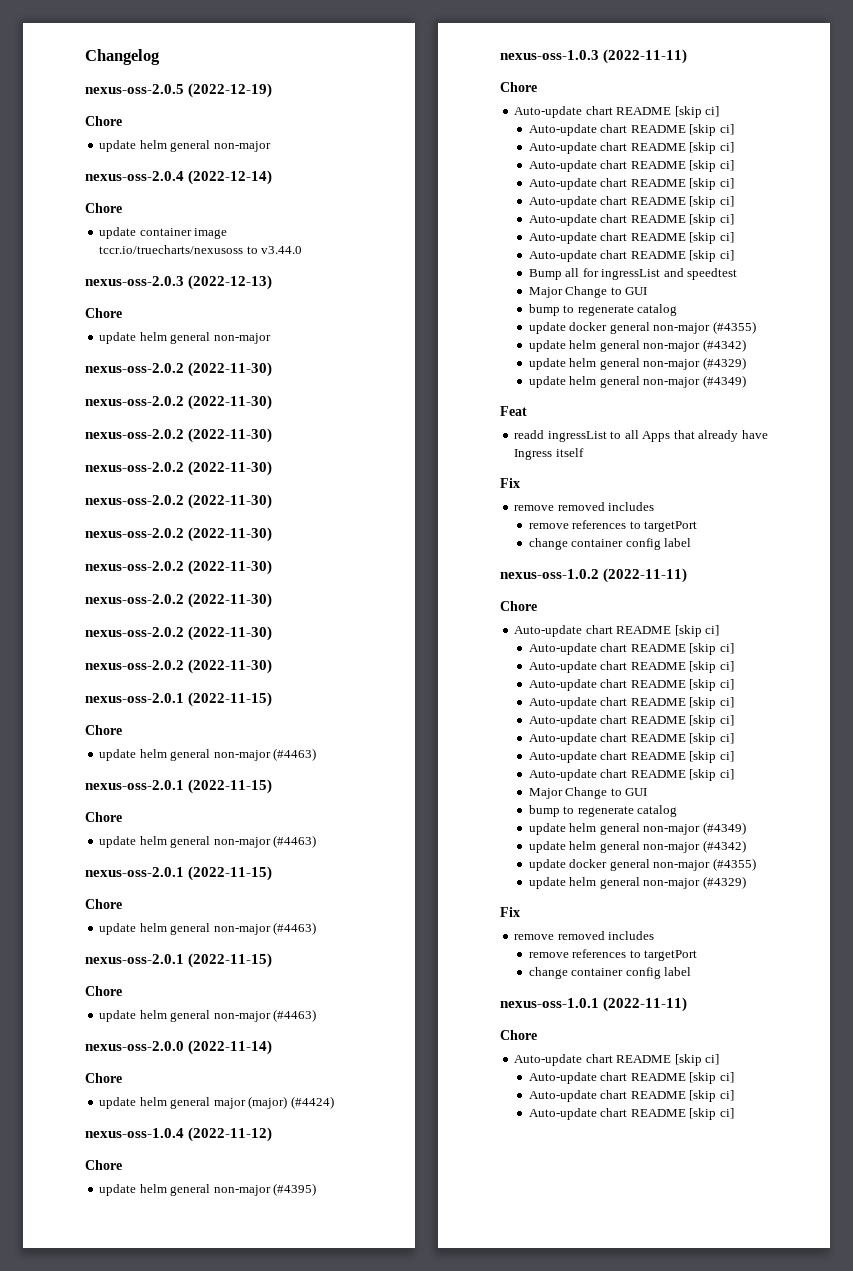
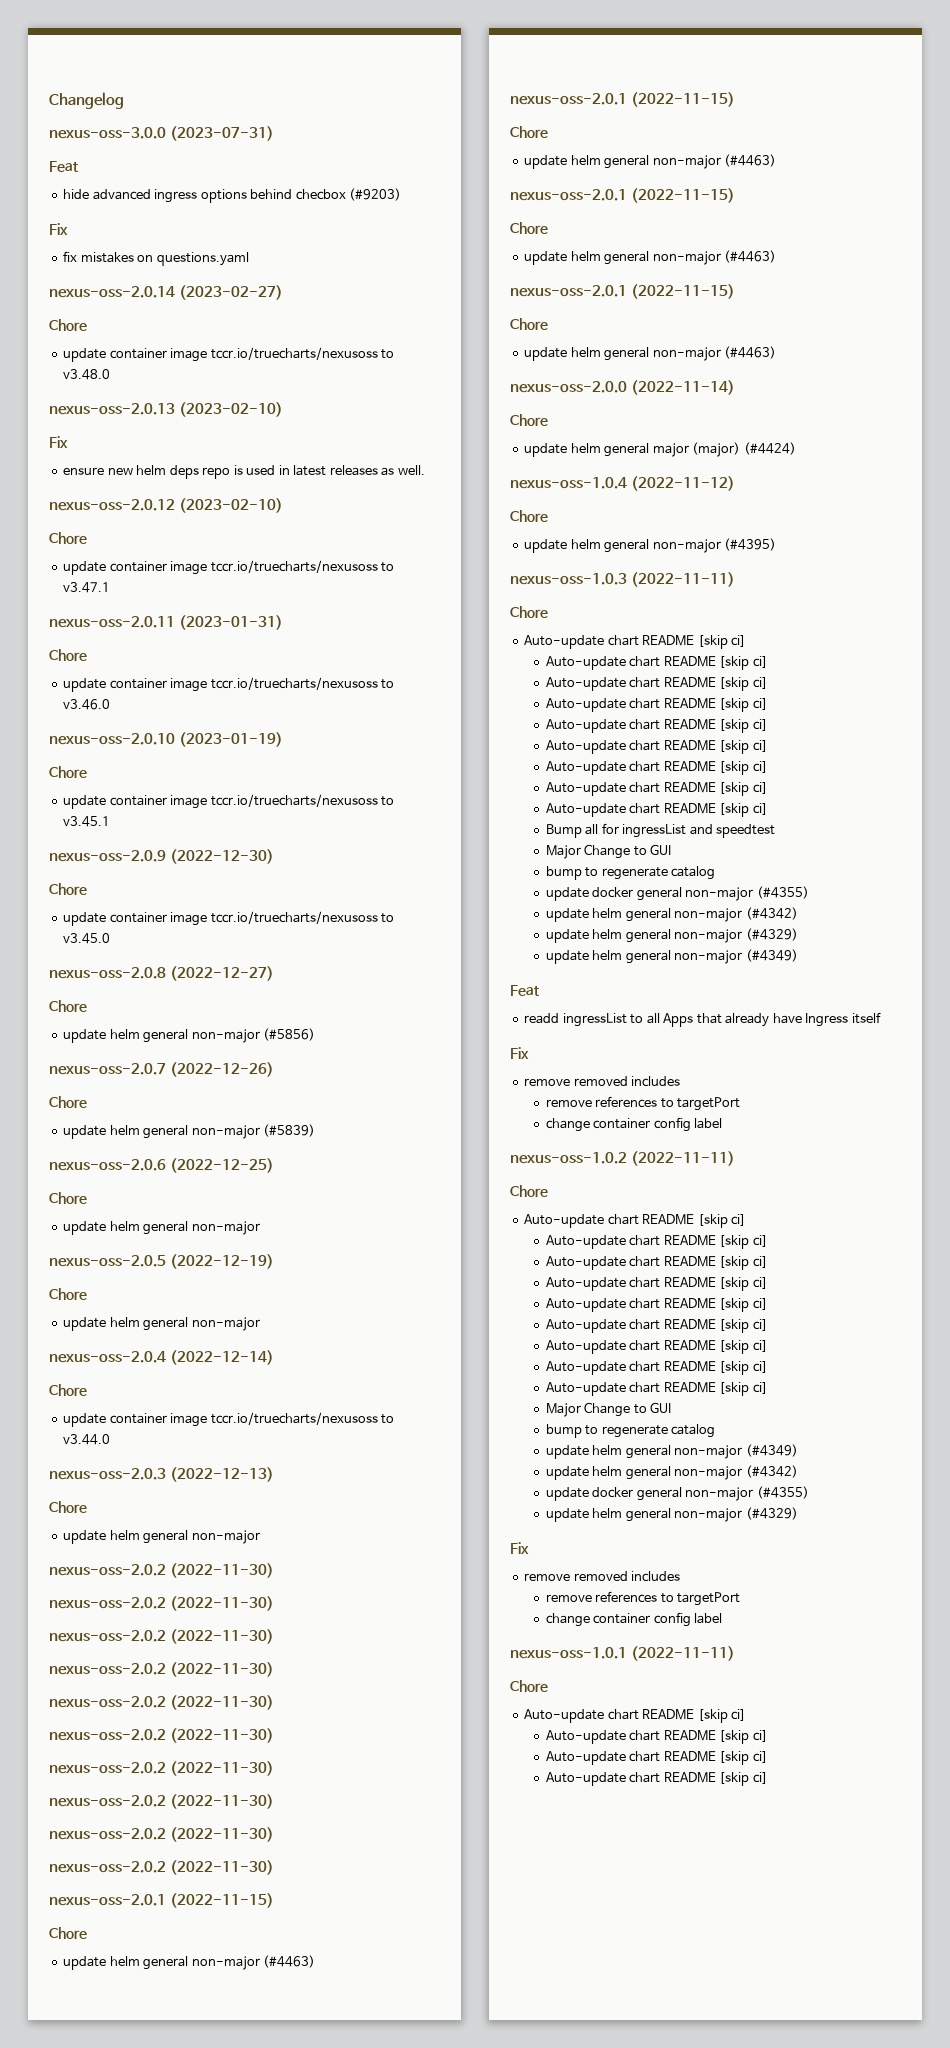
(160, 57) none -> [49,126,274,141] [49,161,78,172] [63,188,402,203] [49,223,68,235] [63,251,249,266] [49,285,283,300] [49,319,87,331] [63,347,395,362] [63,369,111,380] [49,402,283,417] [49,436,68,448] [63,465,425,479] [49,498,283,513] [49,532,87,544] [63,560,395,575] [63,582,111,593] [49,615,283,630] [49,649,87,661] [63,677,395,692] [63,699,111,710] [49,732,283,747] [49,766,87,778] [63,794,395,809] [63,816,111,827] [49,849,274,864] [49,883,87,895] [63,911,395,926] [63,933,111,944] [49,966,274,981] [49,1000,87,1012] [63,1028,316,1043] [49,1062,274,1077] [49,1096,87,1108] [63,1124,316,1139] [49,1158,274,1173] [49,1192,87,1204] [63,1221,260,1235] // nexus-oss-3.0.0 (2023-07-31) // Feat // hide advanced ingress options behind checbox (#9203) // Fix // fix mistakes on questions.yaml // nexus-oss-2.0.14 (2023-02-27) // Chore // update container image tccr.io/truecharts/nexusoss to v3.48.0 // nexus-oss-2.0.13 (2023-02-10) // Fix // ensure new helm deps repo is used in latest releases as well. // nexus-oss-2.0.12 (2023-02-10) // Chore // update container image tccr.io/truecharts/nexusoss to v3.47.1 // nexus-oss-2.0.11 (2023-01-31) // Chore // update container image tccr.io/truecharts/nexusoss to v3.46.0 // nexus-oss-2.0.10 (2023-01-19) // Chore // update container image tccr.io/truecharts/nexusoss to v3.45.1 // nexus-oss-2.0.9 (2022-12-30) // Chore // update container image tccr.io/truecharts/nexusoss to v3.45.0 // nexus-oss-2.0.8 (2022-12-27) // Chore // update helm general non-major (#5856) // nexus-oss-2.0.7 (2022-12-26) // Chore // update helm general non-major (#5839) // nexus-oss-2.0.6 (2022-12-25) // Chore // update helm general non-major

